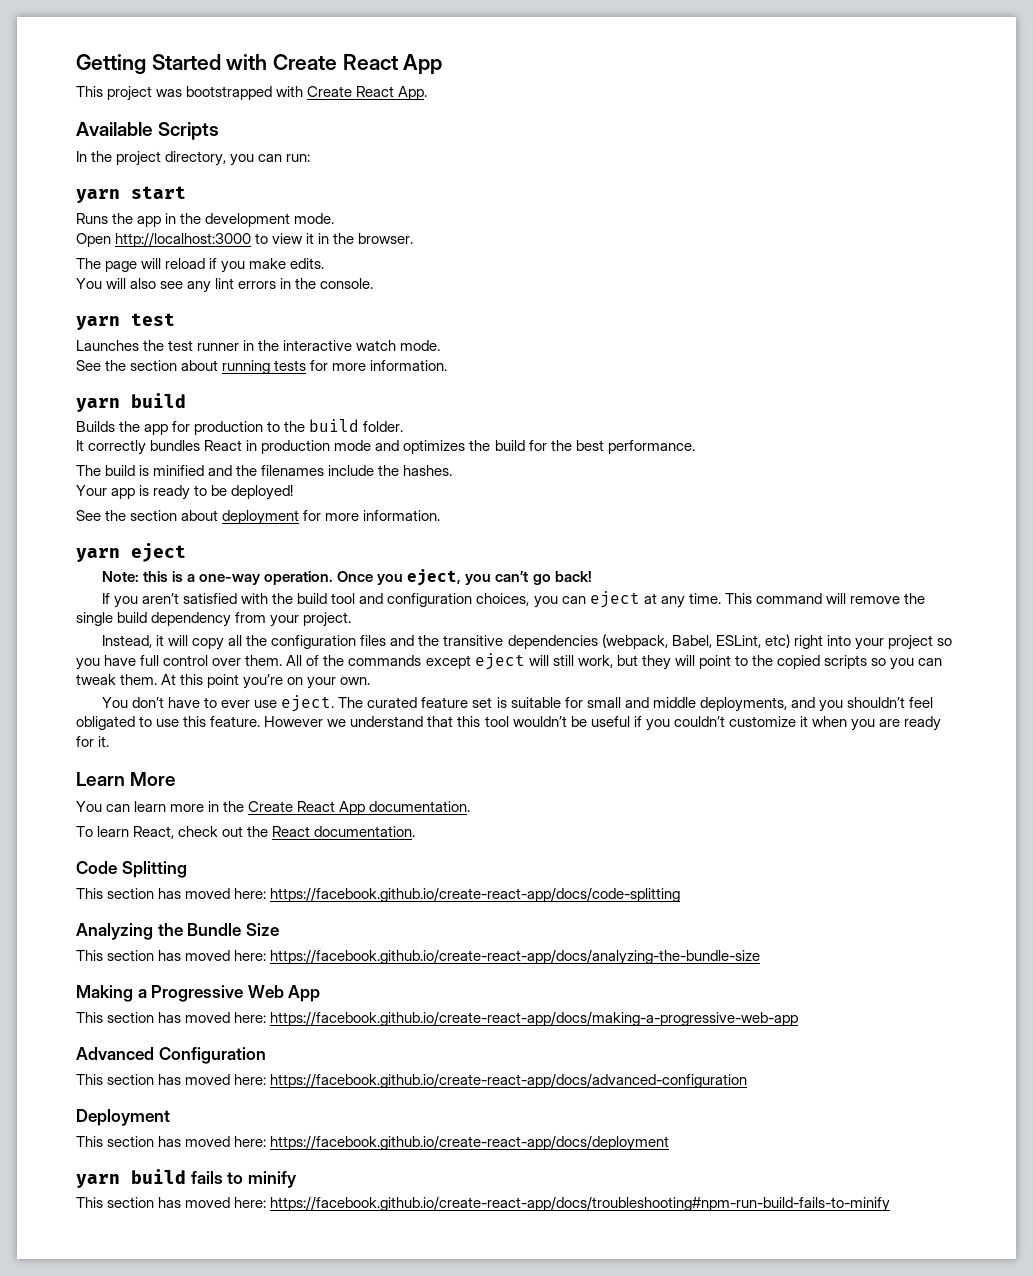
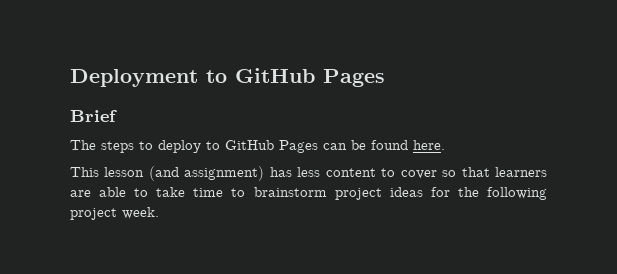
[76,54,443,75] [76,86,428,101] [76,122,220,140] [76,151,311,166] [76,186,186,203] [76,213,335,227] [76,232,414,247] [76,258,325,273] [76,278,374,293] [76,313,175,330] [76,340,441,351] [76,360,448,374] [76,393,186,412] [76,419,404,435] [76,440,695,455] [76,465,453,476] [76,485,294,500] [76,510,441,525] [76,543,186,562] [101,569,592,586] [101,591,926,608] [76,612,352,627] [101,634,952,650] [76,653,943,670] [76,674,371,689] [101,695,934,712] [76,716,942,731] [76,736,110,747] [76,772,177,786] [76,801,471,815] [76,826,416,839] [76,861,187,878] [76,887,681,902] [76,923,279,940] [76,949,761,965] [76,985,321,1002] [76,1011,799,1026] [76,1047,266,1064] [76,1073,748,1088] [76,1109,170,1126] [76,1135,670,1151] [76,1169,297,1188] [76,1196,891,1212] Getting Started with Create React App // This project was bootstrapped with Create React App. // Available Scripts // In the project directory, you can run: // yarn start // Runs the app in the development mode. // Open http://localhost:3000 to view it in the browser. // The page will reload if you make edits. // You will also see any lint errors in the console. // yarn test // Launches the test runner in the interactive watch mode. // See the section about running tests for more information. // yarn build // Builds the app for production to the build folder. // It correctly bundles React in production mode and optimizes the build for the best performance. // The build is minified and the filenames include the hashes. // Your app is ready to be deployed! // See the section about deployment for more information. // yarn eject // Note: this is a one-way operation. Once you eject, you can’t go back! // If you aren’t satisfied with the build tool and configuration choices, you can eject at any time. This command will remove the single build dependency from your project. // Instead, it will copy all the configuration files and the transitive dependencies (webpack, Babel, ESLint, etc) right into your project so you have full control over them. All of the commands except eject will still work, but they will point to the copied scripts so you can tweak them. At this point you’re on your own. // You don’t have to ever use eject. The curated feature set is suitable for small and middle deployments, and you shouldn’t feel obligated to use this feature. However we understand that this tool wouldn’t be useful if you couldn’t customize it when you are ready for it. // Learn More // You can learn more in the Create React App documentation. // To learn React, check out the React documentation. // Code Splitting // This section has moved here: https://facebook.github.io/create-react-app/docs/code-splitting // Analyzing the Bundle Size // This section has moved here: https://facebook.github.io/create-react-app/docs/analyzing-the-bundle-size // Making a Progressive Web App // This section has moved here: https://facebook.github.io/create-react-app/docs/making-a-progressive-web-app // Advanced Configuration // This section has moved here: https://facebook.github.io/create-react-app/docs/advanced-configuration // Deployment // This section has moved here: https://facebook.github.io/create-react-app/docs/deployment // yarn build fails to minify // This section has moved here: https://facebook.github.io/create-react-app/docs/troubleshooting#npm-run-build-fails-to-minify -> [70,68,385,87] [70,110,117,122] [70,140,445,153] [70,166,547,181] [70,187,547,200] [70,207,159,220] Deployment to GitHub Pages // Brief // The steps to deploy to GitHub Pages can be found here. // This lesson (and assignment) has less content to cover so that learners are able to take time to brainstorm project ideas for the following project week.

